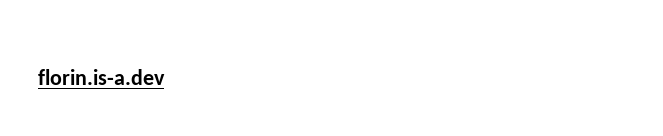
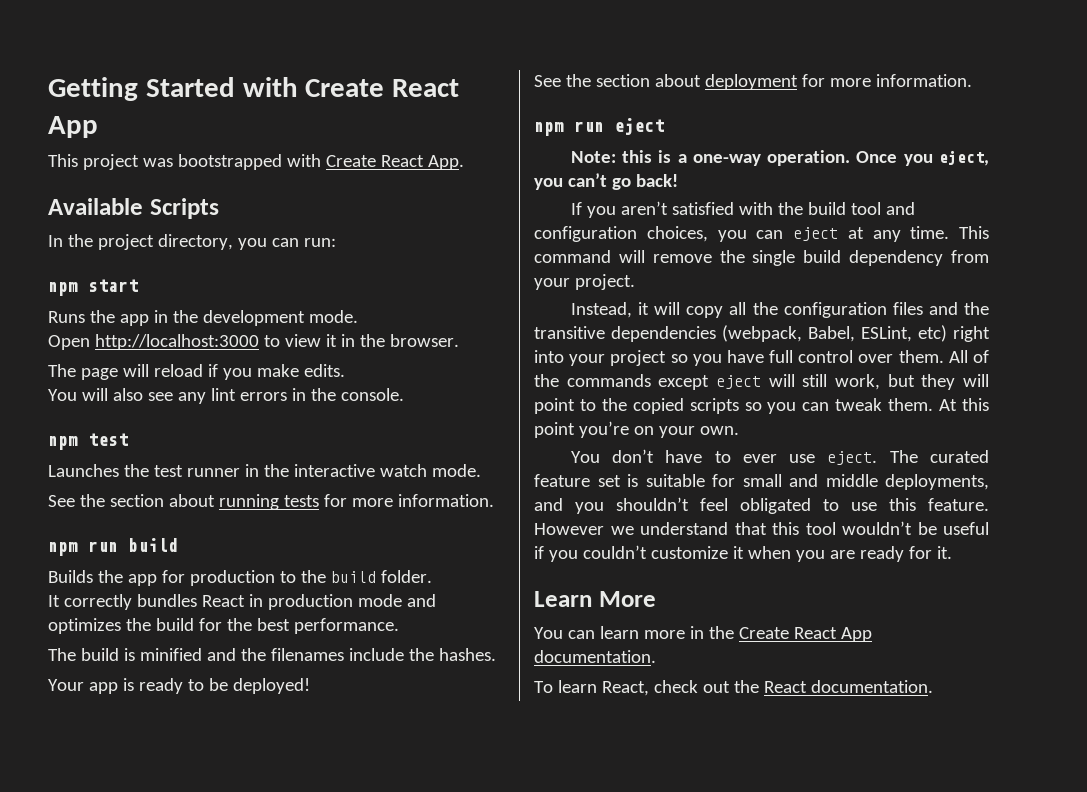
[38,69,165,85] florin.is-a.dev -> [48,77,460,101] [48,116,98,138] [48,154,464,170] [48,198,219,219] [48,234,336,250] [48,279,138,296] [48,310,358,326] [48,334,459,350] [48,364,345,380] [48,388,404,404] [48,433,128,450] [48,464,481,477] [48,494,494,510] [48,538,178,556] [48,570,432,586] [48,594,436,610] [48,618,399,634] [48,648,496,661] [48,678,310,694] [534,74,972,90] [534,118,664,136] [570,150,990,166] [534,173,678,190] [570,201,915,218] [534,226,989,242] [534,250,990,266] [534,274,635,290] [570,302,989,318] [534,325,990,342] [534,350,989,366] [534,374,989,390] [534,398,990,414] [534,421,739,438] [570,449,990,465] [534,474,989,490] [534,497,989,514] [534,521,989,535] [534,545,952,562] [534,591,656,607] [534,626,872,642] [534,650,656,663] [534,680,933,696] Getting Started with Create React App // This project was bootstrapped with Create React App. // Available Scripts // In the project directory, you can run: // npm start // Runs the app in the development mode. // Open http://localhost:3000 to view it in the browser. // The page will reload if you make edits. // You will also see any lint errors in the console. // npm test // Launches the test runner in the interactive watch mode. // See the section about running tests for more information. // npm run build // Builds the app for production to the build folder. // It correctly bundles React in production mode and optimizes the build for the best performance. // The build is minified and the filenames include the hashes. // Your app is ready to be deployed! // See the section about deployment for more information. // npm run eject // Note: this is a one-way operation. Once you eject, you can’t go back! // If you aren’t satisfied with the build tool and configuration choices, you can eject at any time. This command will remove the single build dependency from your project. // Instead, it will copy all the configuration files and the transitive dependencies (webpack, Babel, ESLint, etc) right into your project so you have full control over them. All of the commands except eject will still work, but they will point to the copied scripts so you can tweak them. At this point you’re on your own. // You don’t have to ever use eject. The curated feature set is suitable for small and middle deployments, and you shouldn’t feel obligated to use this feature. However we understand that this tool wouldn’t be useful if you couldn’t customize it when you are ready for it. // Learn More // You can learn more in the Create React App documentation. // To learn React, check out the React documentation.

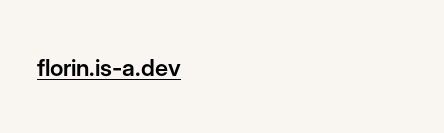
[48,77,460,101] [48,116,98,138] [48,154,464,170] [48,198,219,219] [48,234,336,250] [48,279,138,296] [48,310,358,326] [48,334,459,350] [48,364,345,380] [48,388,404,404] [48,433,128,450] [48,464,481,477] [48,494,494,510] [48,538,178,556] [48,570,432,586] [48,594,436,610] [48,618,399,634] [48,648,496,661] [48,678,310,694] [534,74,972,90] [534,118,664,136] [570,150,990,166] [534,173,678,190] [570,201,915,218] [534,226,989,242] [534,250,990,266] [534,274,635,290] [570,302,989,318] [534,325,990,342] [534,350,989,366] [534,374,989,390] [534,398,990,414] [534,421,739,438] [570,449,990,465] [534,474,989,490] [534,497,989,514] [534,521,989,535] [534,545,952,562] [534,591,656,607] [534,626,872,642] [534,650,656,663] [534,680,933,696] Getting Started with Create React App // This project was bootstrapped with Create React App. // Available Scripts // In the project directory, you can run: // npm start // Runs the app in the development mode. // Open http://localhost:3000 to view it in the browser. // The page will reload if you make edits. // You will also see any lint errors in the console. // npm test // Launches the test runner in the interactive watch mode. // See the section about running tests for more information. // npm run build // Builds the app for production to the build folder. // It correctly bundles React in production mode and optimizes the build for the best performance. // The build is minified and the filenames include the hashes. // Your app is ready to be deployed! // See the section about deployment for more information. // npm run eject // Note: this is a one-way operation. Once you eject, you can’t go back! // If you aren’t satisfied with the build tool and configuration choices, you can eject at any time. This command will remove the single build dependency from your project. // Instead, it will copy all the configuration files and the transitive dependencies (webpack, Babel, ESLint, etc) right into your project so you have full control over them. All of the commands except eject will still work, but they will point to the copied scripts so you can tweak them. At this point you’re on your own. // You don’t have to ever use eject. The curated feature set is suitable for small and middle deployments, and you shouldn’t feel obligated to use this feature. However we understand that this tool wouldn’t be useful if you couldn’t customize it when you are ready for it. // Learn More // You can learn more in the Create React App documentation. // To learn React, check out the React documentation. -> [37,59,181,77] florin.is-a.dev

